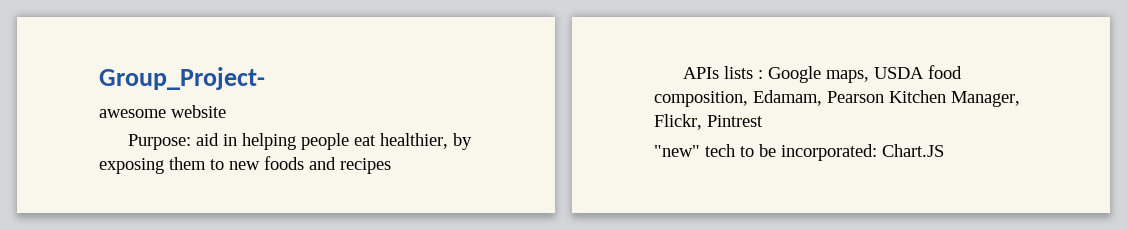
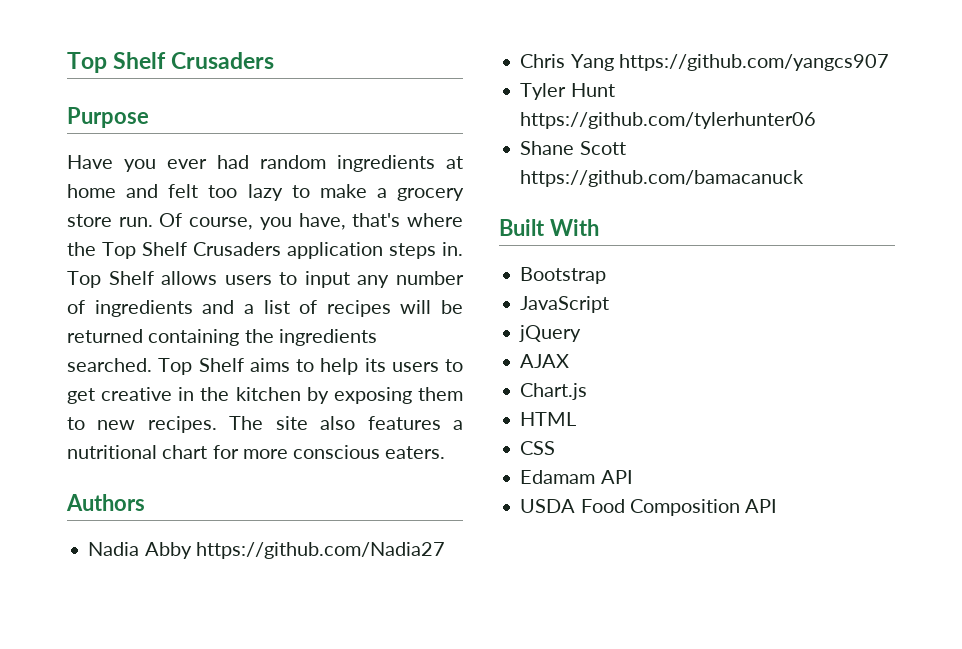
[99,67,265,90] [99,105,226,118] [127,133,448,150] Group_Project- // awesome website // Purpose: aid in helping people eat healthier, -> [67,52,275,73] [67,107,149,128] [67,155,463,172] [67,184,464,201] [67,213,463,230] [67,242,463,259] [67,271,464,288] [67,300,463,317] [67,329,377,346] [67,358,463,375] [67,387,301,404] Top Shelf Crusaders // Purpose // Have you ever had random ingredients at home and felt too lazy to make a grocery store run. Of course, you have, that's where the Top Shelf Crusaders application steps in. Top Shelf allows users to input any number of ingredients and a list of recipes will be returned containing the ingredients searched. Top Shelf aims to help its users to get creative in the kitchen
[264,156,391,174] [682,65,962,83] [654,90,1020,107] [654,114,763,130] [654,144,944,161] foods and recipes // APIs lists : Google maps, USDA food composition, Edamam, Pearson Kitchen Manager, Flickr, Pintrest // "new" tech to be incorporated: Chart.JS -> [147,416,463,433] [67,445,446,459] [66,494,145,511] [88,542,445,559] [520,54,889,71] [520,83,615,100] [520,112,817,129] [520,141,626,155] [520,170,805,187] [499,219,599,236] [520,267,607,284] [520,296,610,313] [519,325,582,342] [520,354,570,368] [520,383,588,400] [520,412,577,426] [520,441,556,455] [520,470,633,484] [520,499,778,516] recipes. The site also features a nutritional chart for more conscious eaters. // Authors // Nadia Abby https://github.com/Nadia27 // Chris Yang https://github.com/yangcs907 // Tyler Hunt https://github.com/tylerhunter06 // Shane Scott https://github.com/bamacanuck // Built With // Bootstrap // JavaScript // jQuery // AJAX // Chart.js // HTML // CSS // Edamam API // USDA Food Composition API

